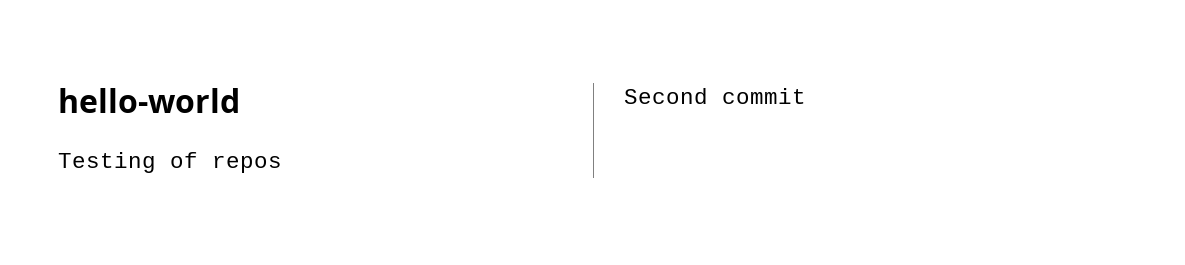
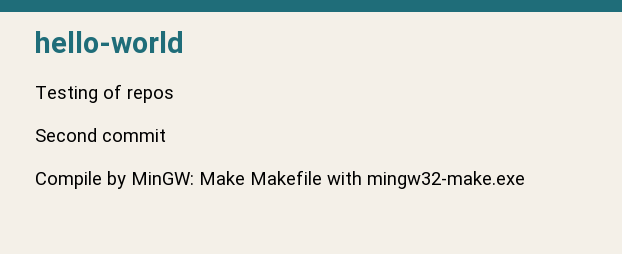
(806, 96) none -> [35,170,525,189] // Compile by MinGW: Make Makefile with mingw32-make.exe

